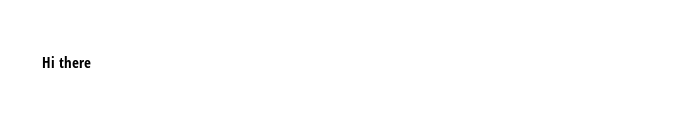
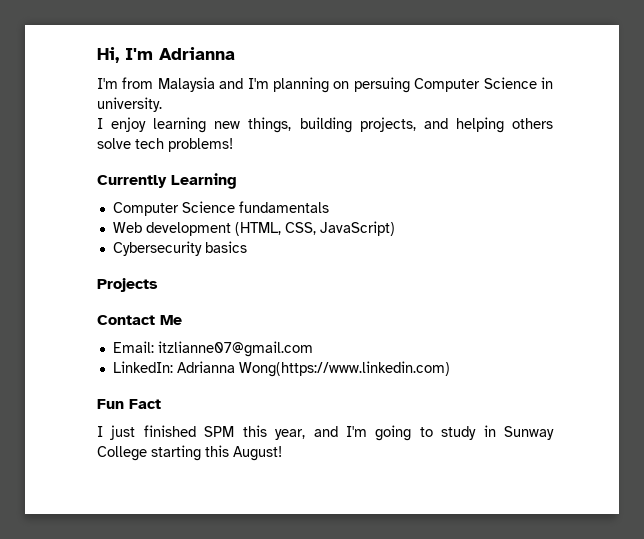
[42,56,92,68] Hi there -> [97,47,235,63] [97,77,553,93] [97,97,162,112] [97,117,553,133] [97,138,233,152] [97,173,237,189] [112,201,329,216] [112,221,395,236] [112,241,247,256] [97,278,158,292] [97,315,182,325] [112,341,313,357] [112,361,450,377] [97,399,161,409] [97,425,554,441] [97,445,282,461] Hi, I'm Adrianna // I'm from Malaysia and I'm planning on persuing Computer Science in university. // I enjoy learning new things, building projects, and helping others solve tech problems! // Currently Learning // Computer Science fundamentals // Web development (HTML, CSS, JavaScript) // Cybersecurity basics // Projects // Contact Me // Email: itzlianne07@gmail.com // LinkedIn: Adrianna Wong(https://www.linkedin.com) // Fun Fact // I just finished SPM this year, and I'm going to study in Sunway College starting this August!

